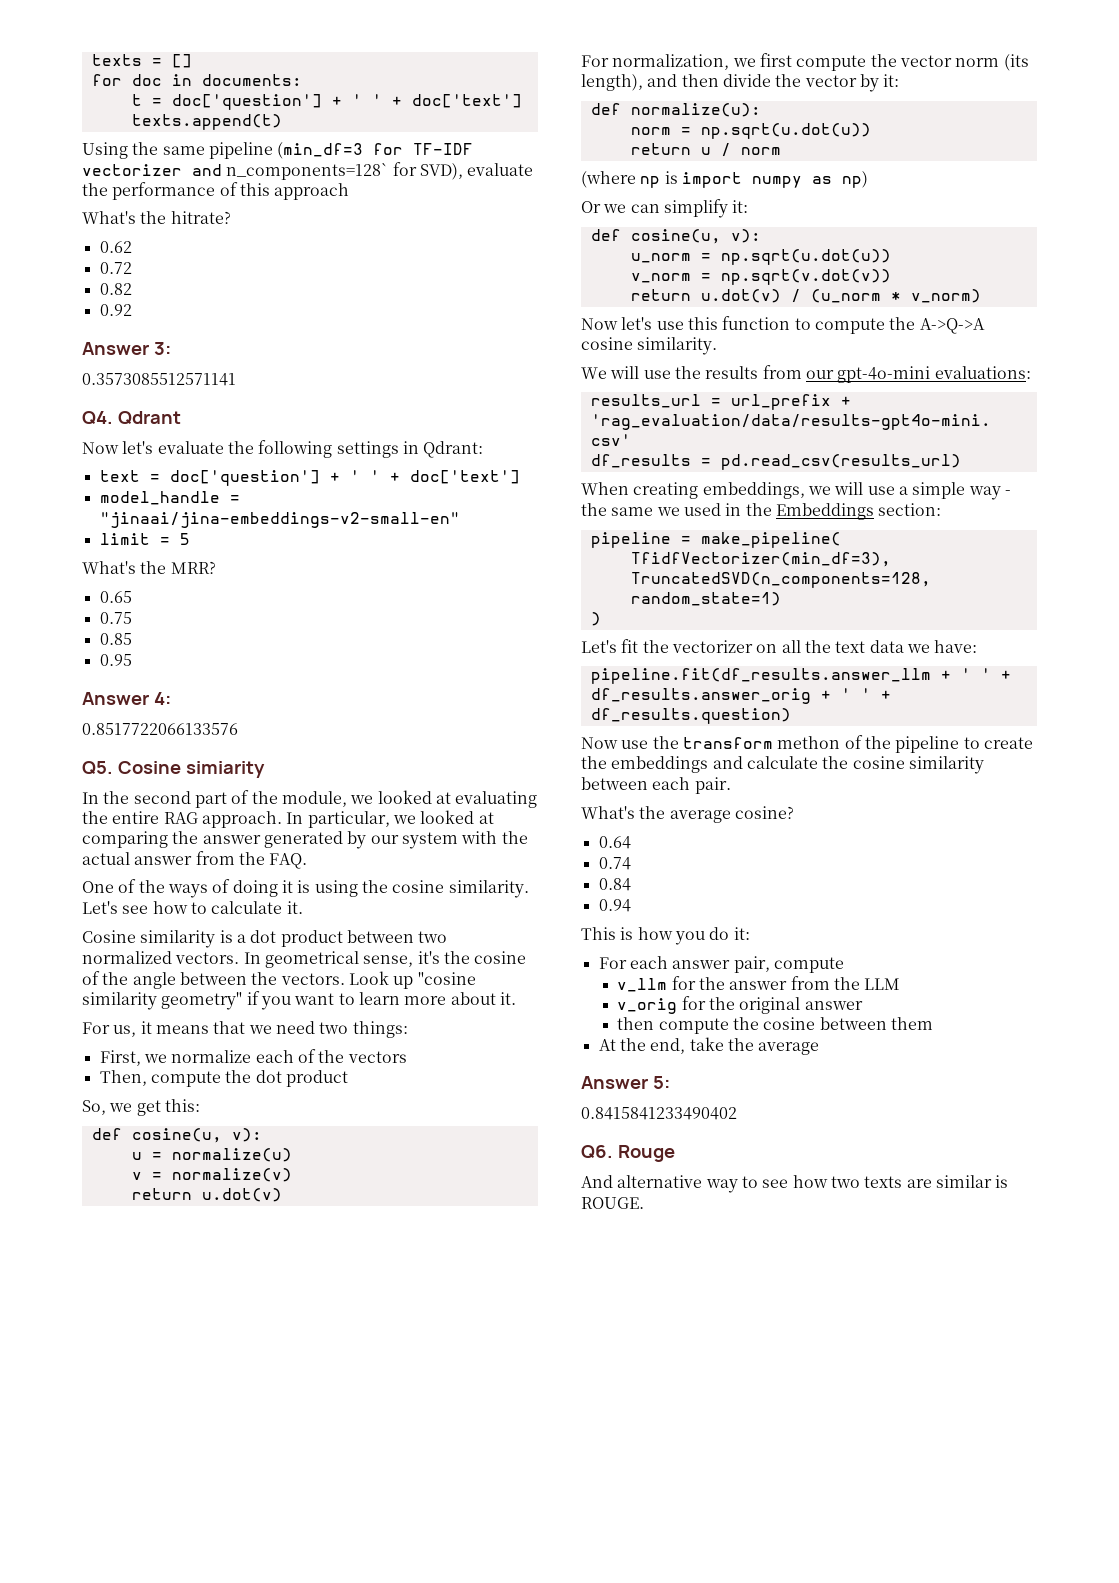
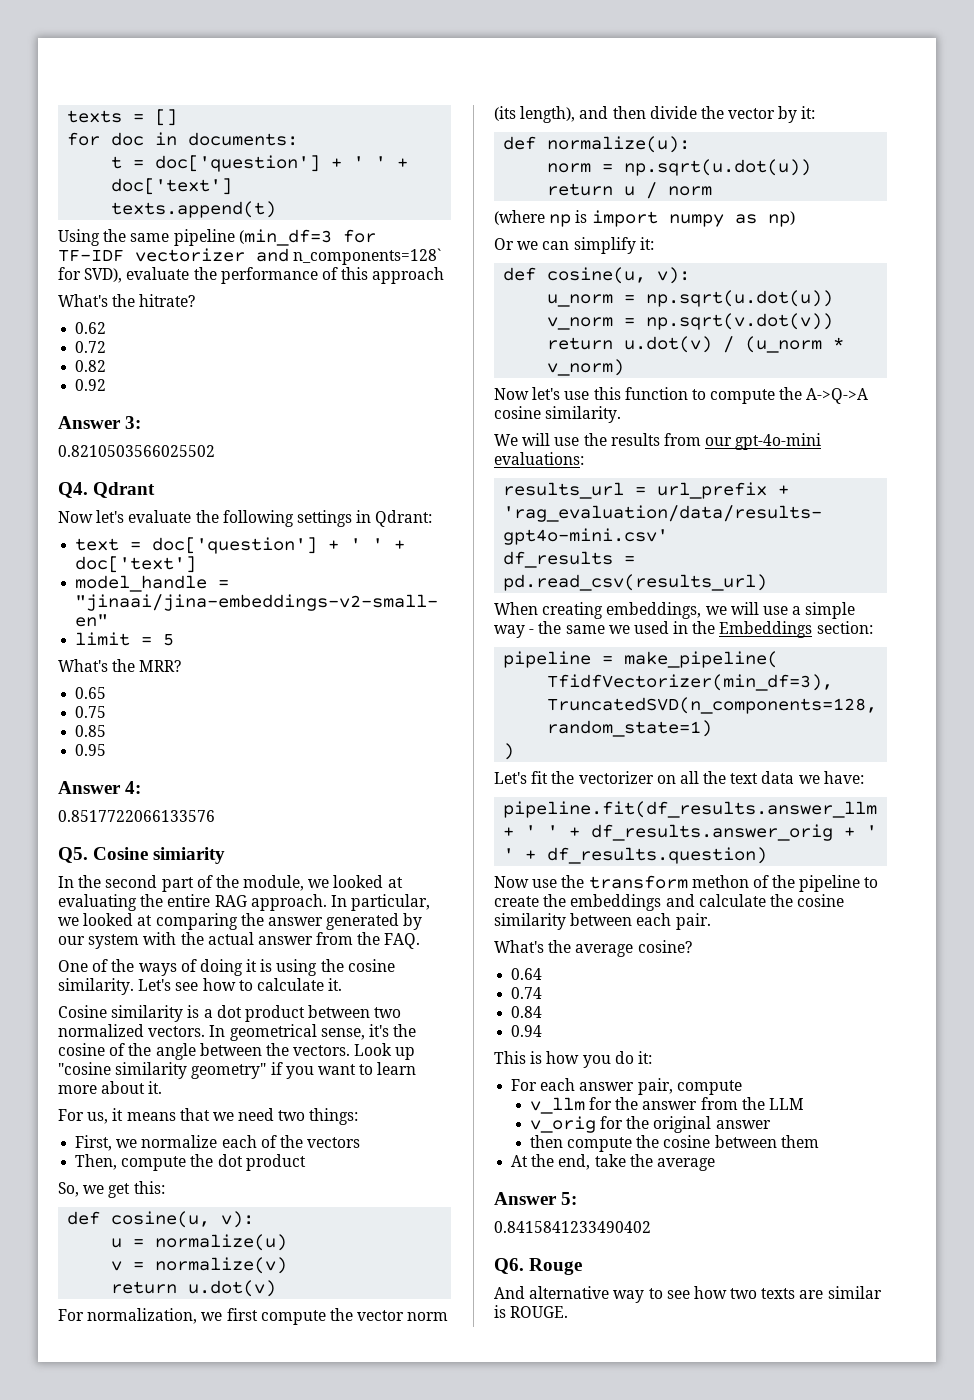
[82,373,236,386] 0.3573085512571141 -> [58,445,215,457] 0.8210503566025502

